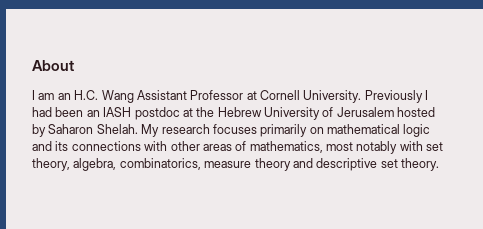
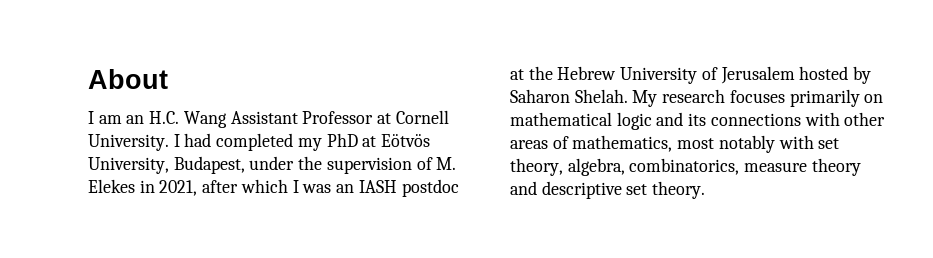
[364,90,423,103] Previously -> (169, 142) none
[55,107,84,117] been -> [216,133,431,151] [88,156,457,174] [88,179,332,196] completed my PhD at Eötvös University, Budapest, under the supervision of M. Elekes in 2021, after which I was

